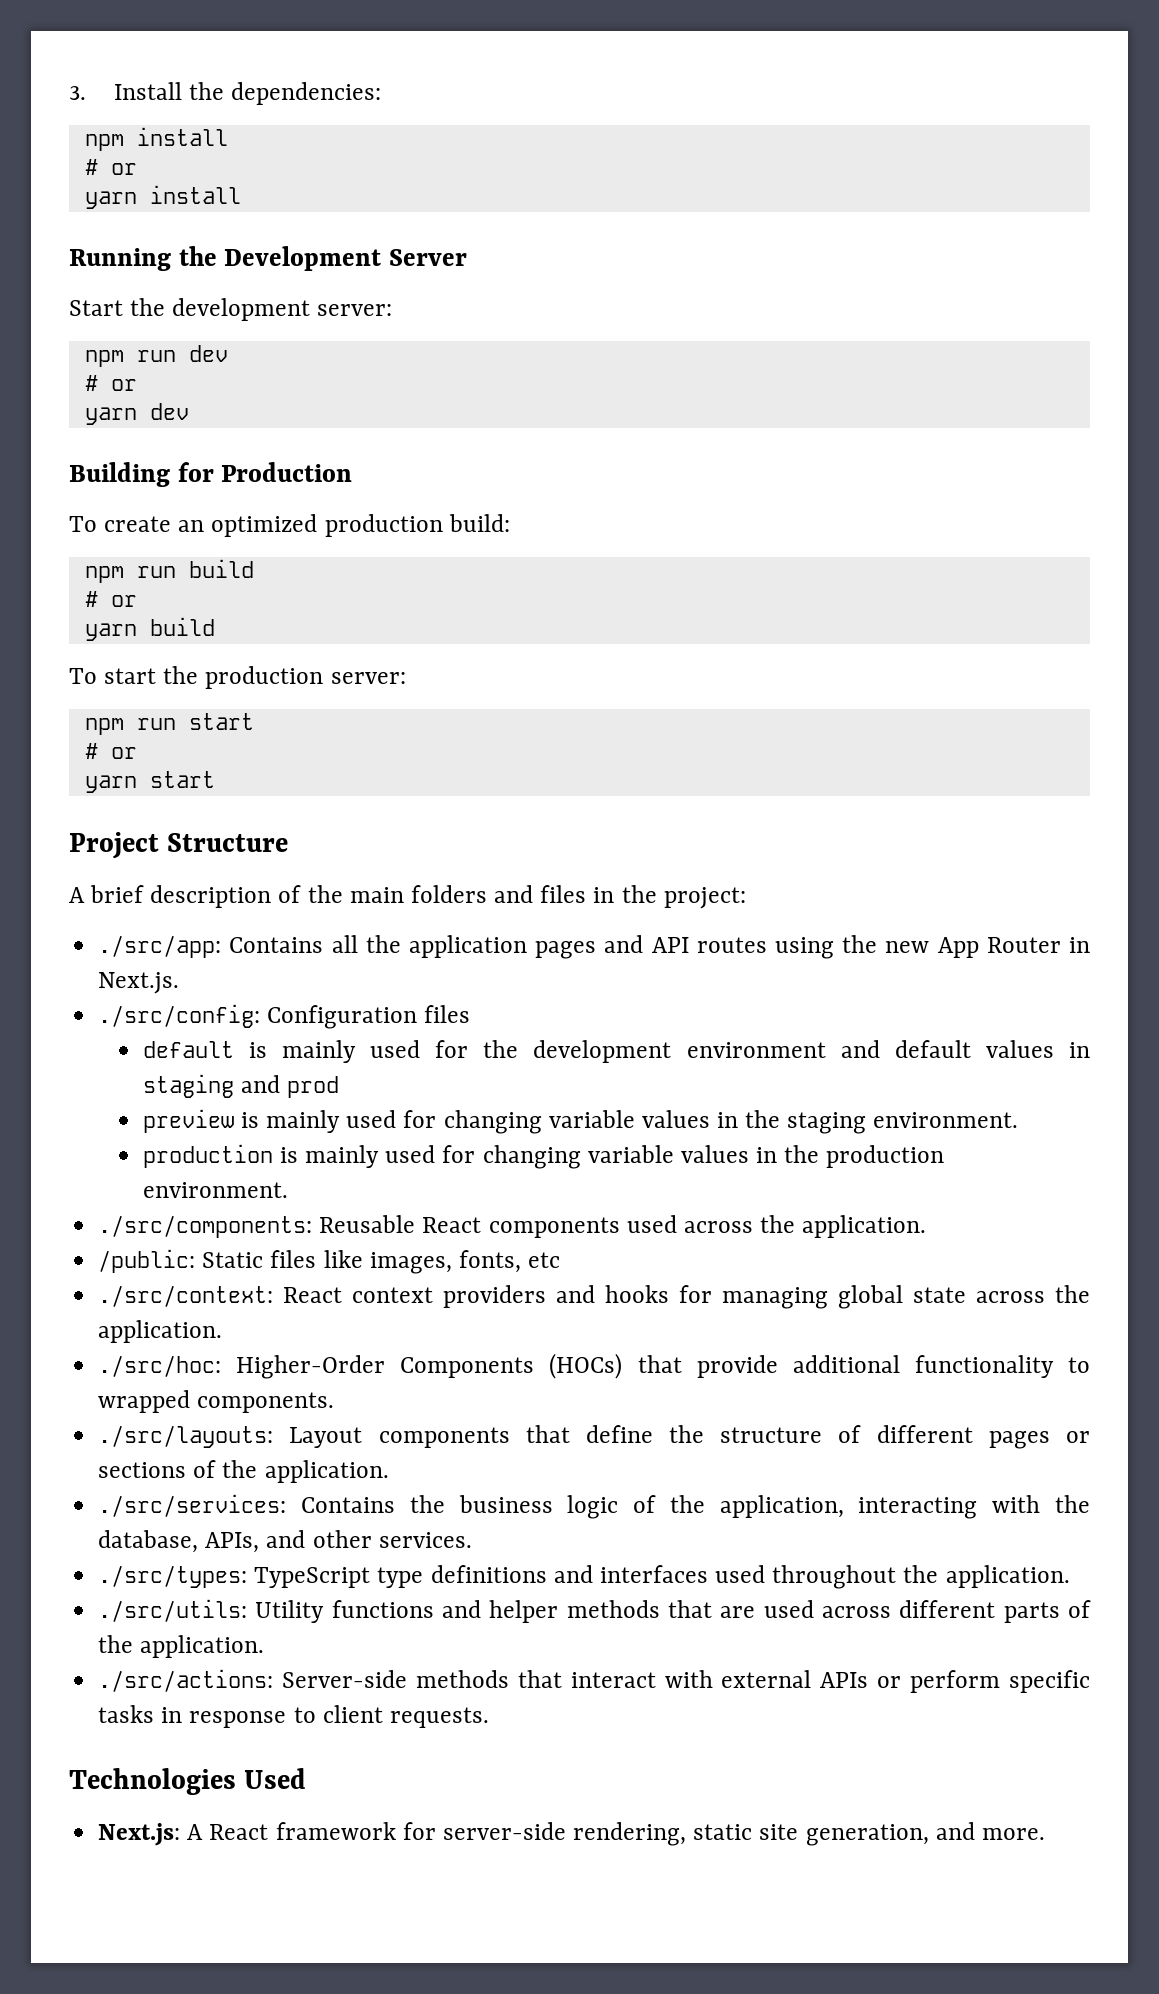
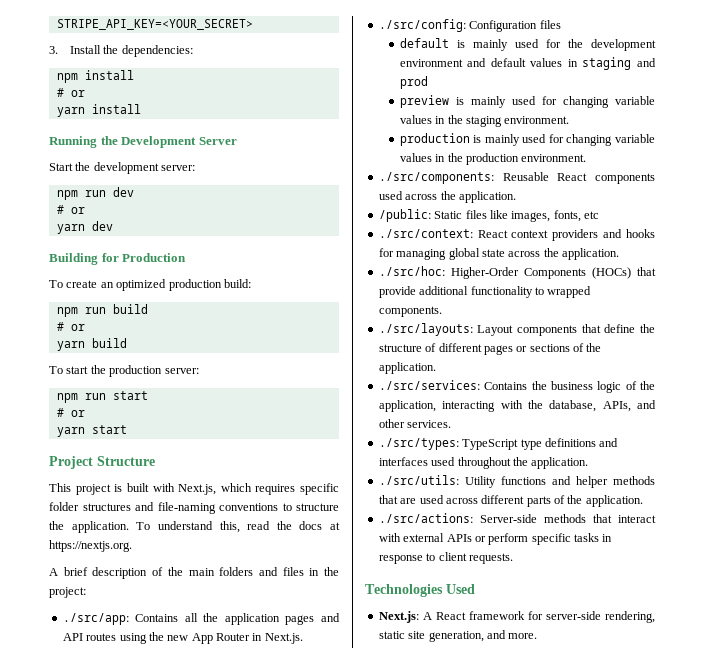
(69, 93) none -> [56,19,253,30] STRIPE_API_KEY=<YOUR_SECRET> //
(289, 842) none -> [49,483,339,495] [49,502,339,514] [49,521,340,533] [49,540,132,552] // This project is built with Next.js, which requires specific folder structures and file-naming conventions to structure the application. To understand this, read the docs at https://nextjs.org.

